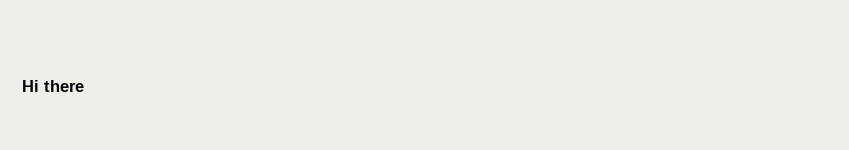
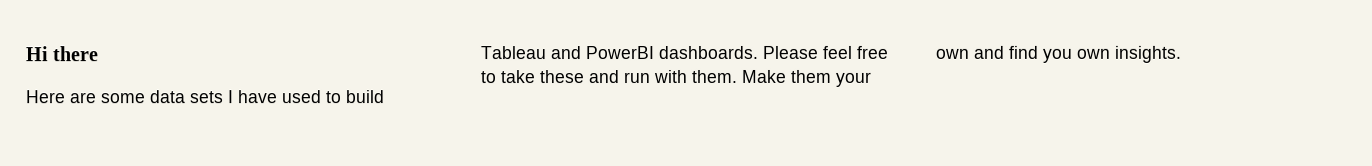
(84, 86) none -> [26,90,385,104] [480,45,888,60] [480,69,872,87] [935,45,1181,63] // Here are some data sets I have used to build Tableau and PowerBI dashboards. Please feel free to take these and run with them. Make them your own and find you own insights.

